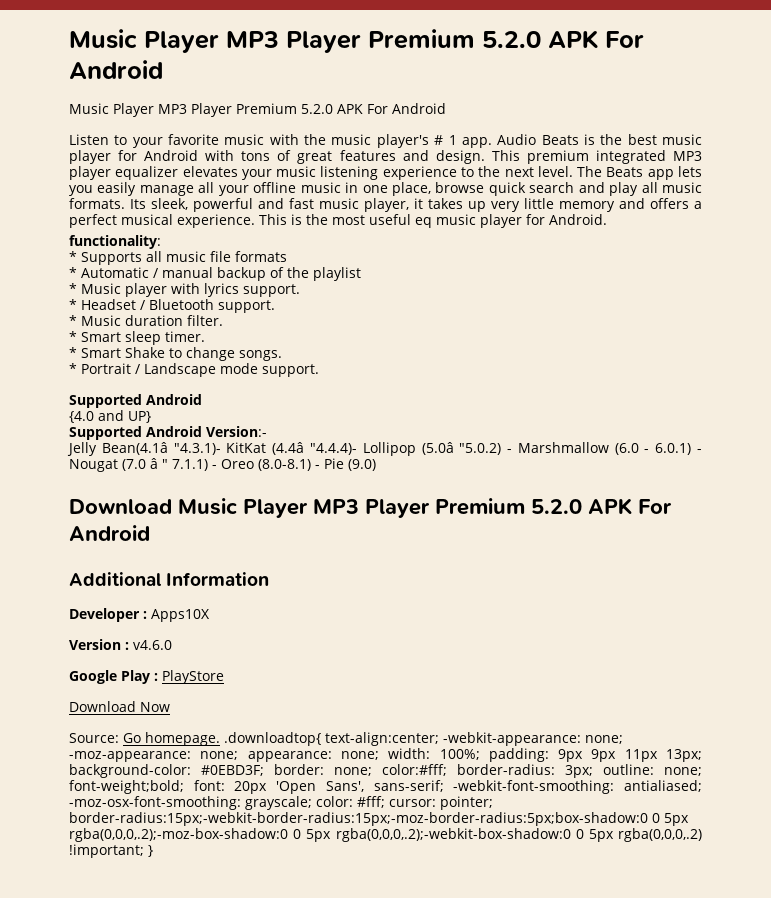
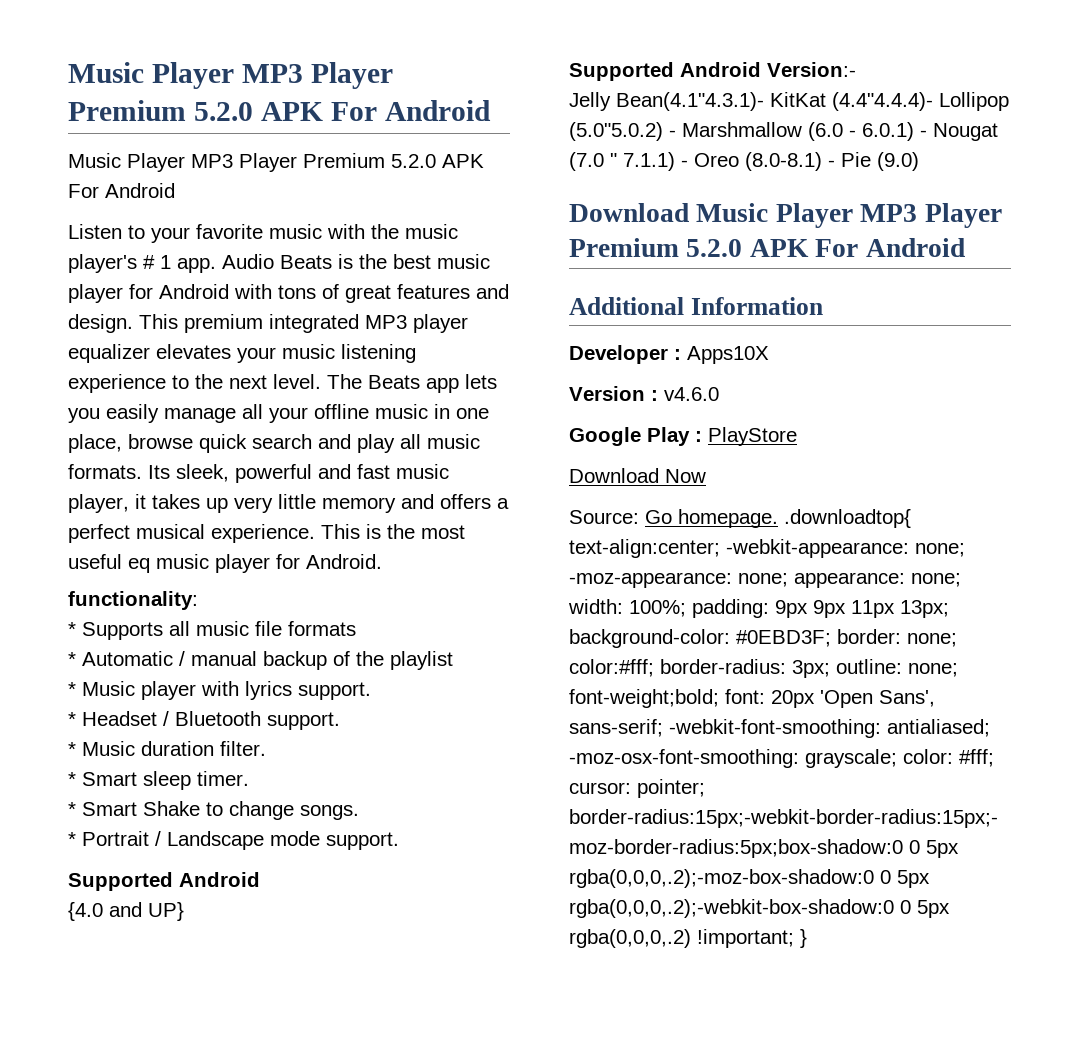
[101,442,502,456] Bean(4.1â "4.3.1)- KitKat (4.4â "4.4.4)- Lollipop (5.0â "5.0.2) -> [616,92,1009,111] [569,122,663,141] Bean(4.1"4.3.1)- KitKat (4.4"4.4.4)- Lollipop (5.0"5.0.2)
[150,458,158,469] â -> (604, 161) none

